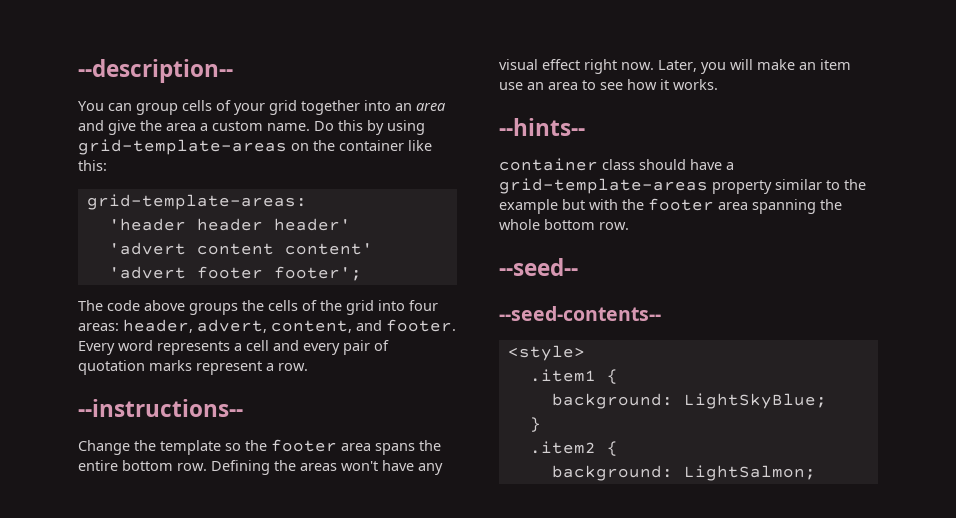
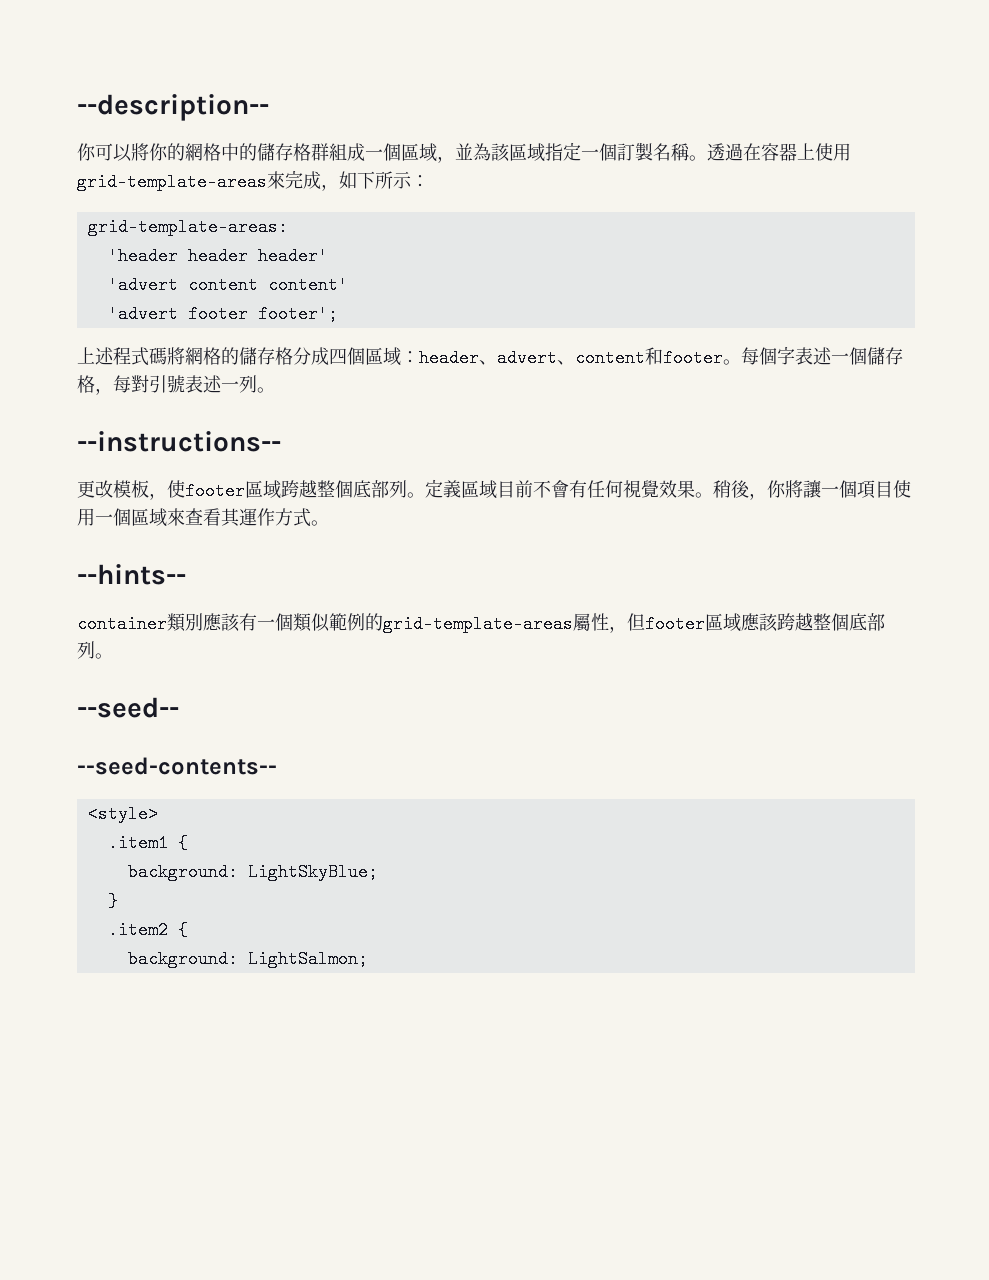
[78,100,445,115] [78,120,425,135] [78,139,432,155] [78,160,107,171] You can group cells of your grid together into an area and give the area a custom name. Do this by using grid-template-areas on the container like this: -> [77,142,851,163] [77,170,429,191] 你可以將你的網格中的儲存格群組成一個區域，並為該區域指定一個訂製名稱。透過在容器上使用grid-template-areas來完成，如下所示：
[78,300,438,315] [78,319,456,333] [78,340,389,355] [78,360,308,375] [78,399,243,417] [78,439,441,455] [78,460,443,475] [499,59,851,74] [499,79,718,90] [499,118,585,136] [499,158,734,171] [499,178,866,194] [499,198,842,214] [499,219,629,230] The code above groups the cells of the grid into four areas: header, advert, content, and footer. Every word represents a cell and every pair of quotation marks represent a row. // --instructions-- // Change the template so the footer area spans the entire bottom row. Defining the areas won't have any visual effect right now. Later, you will make an item use an area to see how it works. // --hints-- // container class should have a grid-template-areas property similar to the example but with the footer area spanning the whole bottom row. -> [77,346,903,367] [77,375,275,395] [77,431,281,452] [77,479,911,500] [77,508,329,527] [77,564,186,585] [77,613,885,633] [77,641,113,659] 上述程式碼將網格的儲存格分成四個區域：header、advert、content和footer。每個字表述一個儲存格，每對引號表述一列。 // --instructions-- // 更改模板，使footer區域跨越整個底部列。定義區域目前不會有任何視覺效果。稍後，你將讓一個項目使用一個區域來查看其運作方式。 // --hints-- // container類別應該有一個類似範例的grid-template-areas屬性，但footer區域應該跨越整個底部列。

